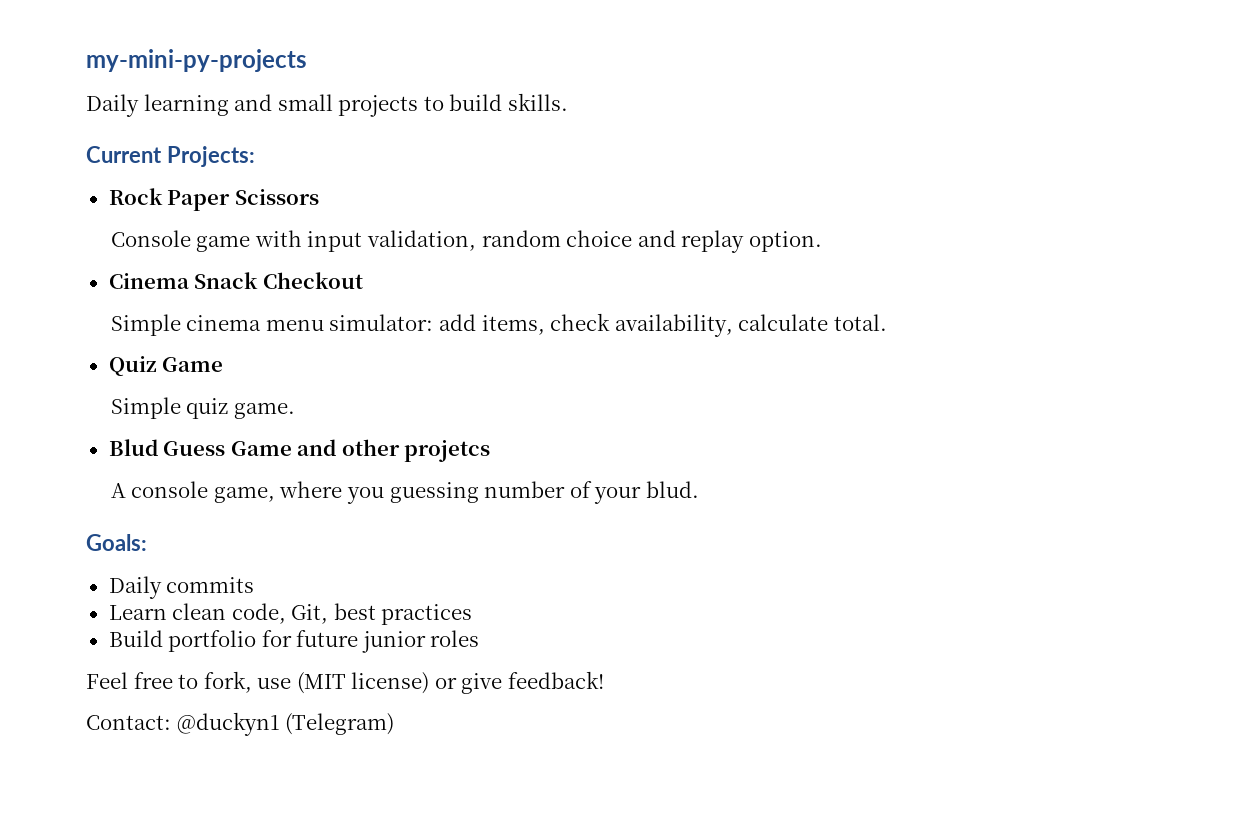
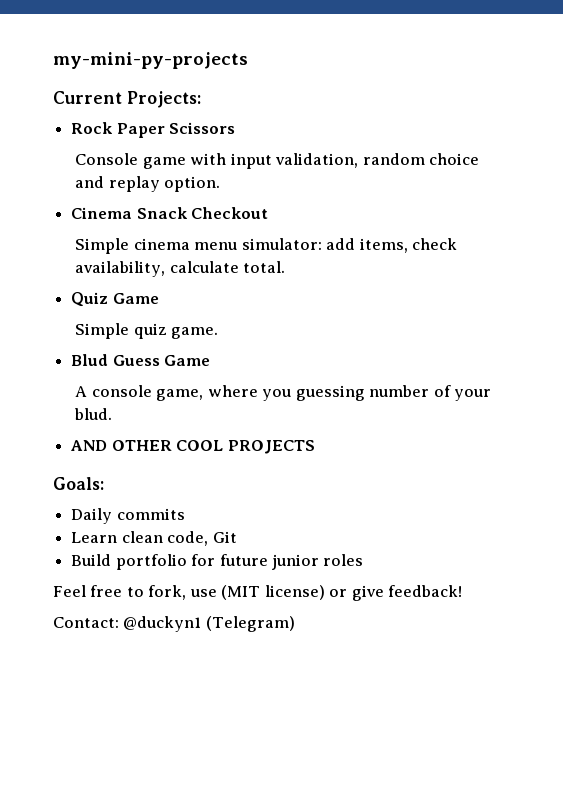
[86,93,568,117] // Daily learning and small projects to build skills. -> (248, 60) none
[297,439,491,462] and other projetcs -> (211, 360) none
(699, 489) none -> [71,440,315,454] // AND OTHER COOL PROJECTS
[291,603,473,625] Git, best practices -> [212,531,237,543] Git

